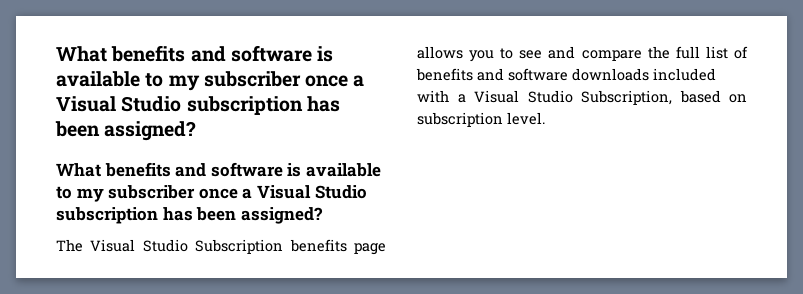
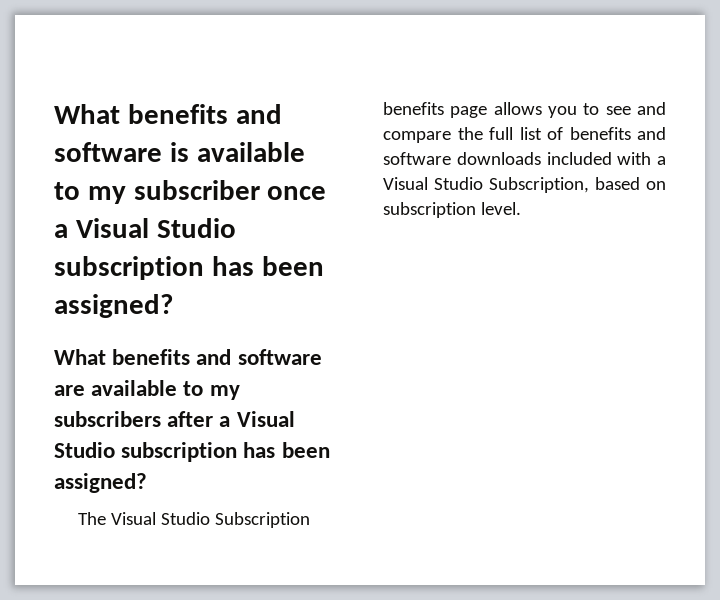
[287,163,381,177] [56,185,238,202] is available to my subscriber once -> [54,380,240,400] [54,411,214,427] are available to my subscribers after

